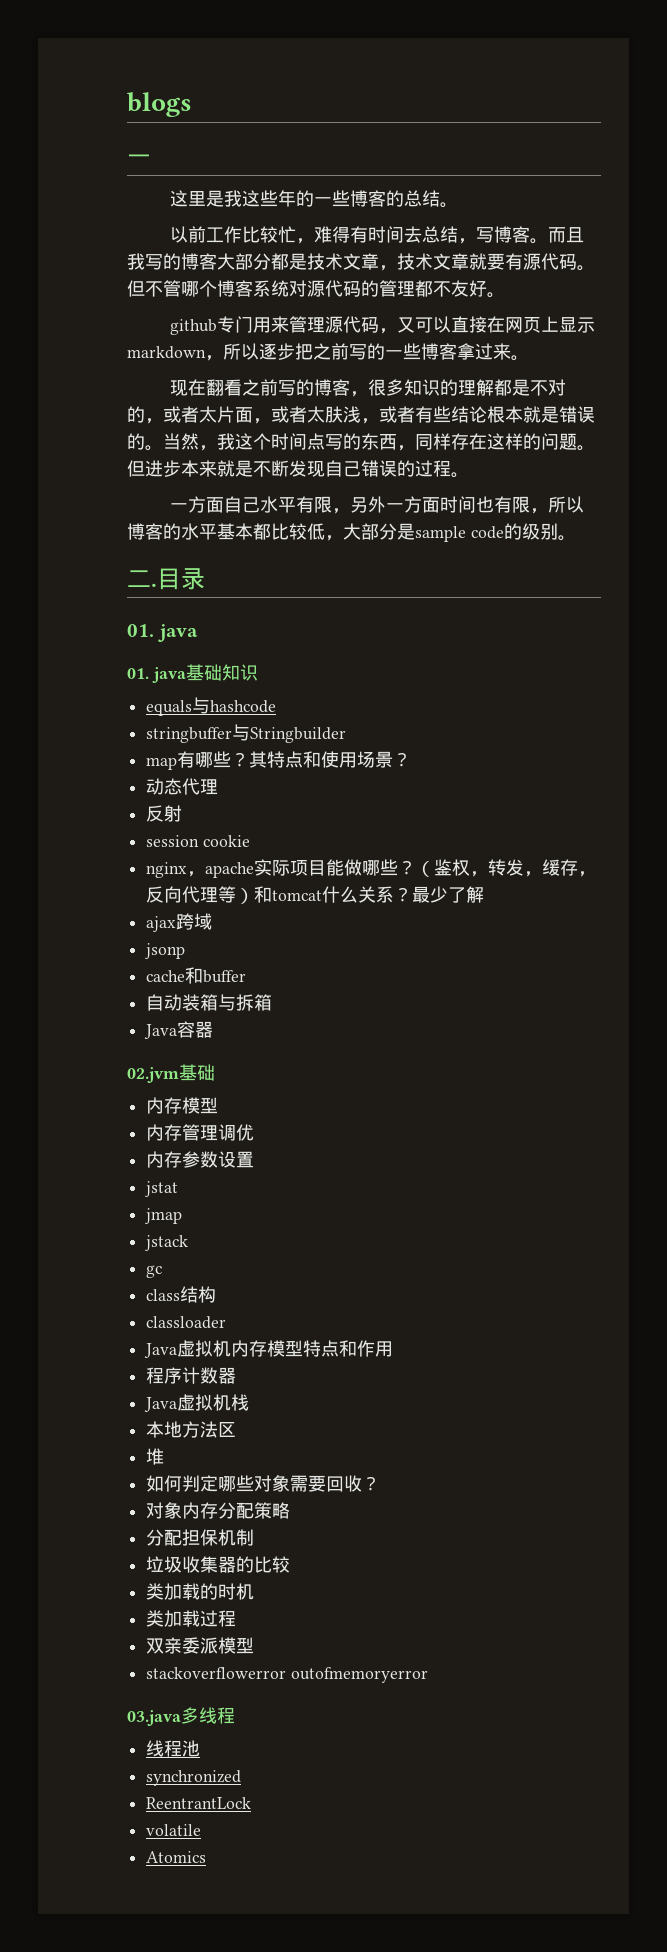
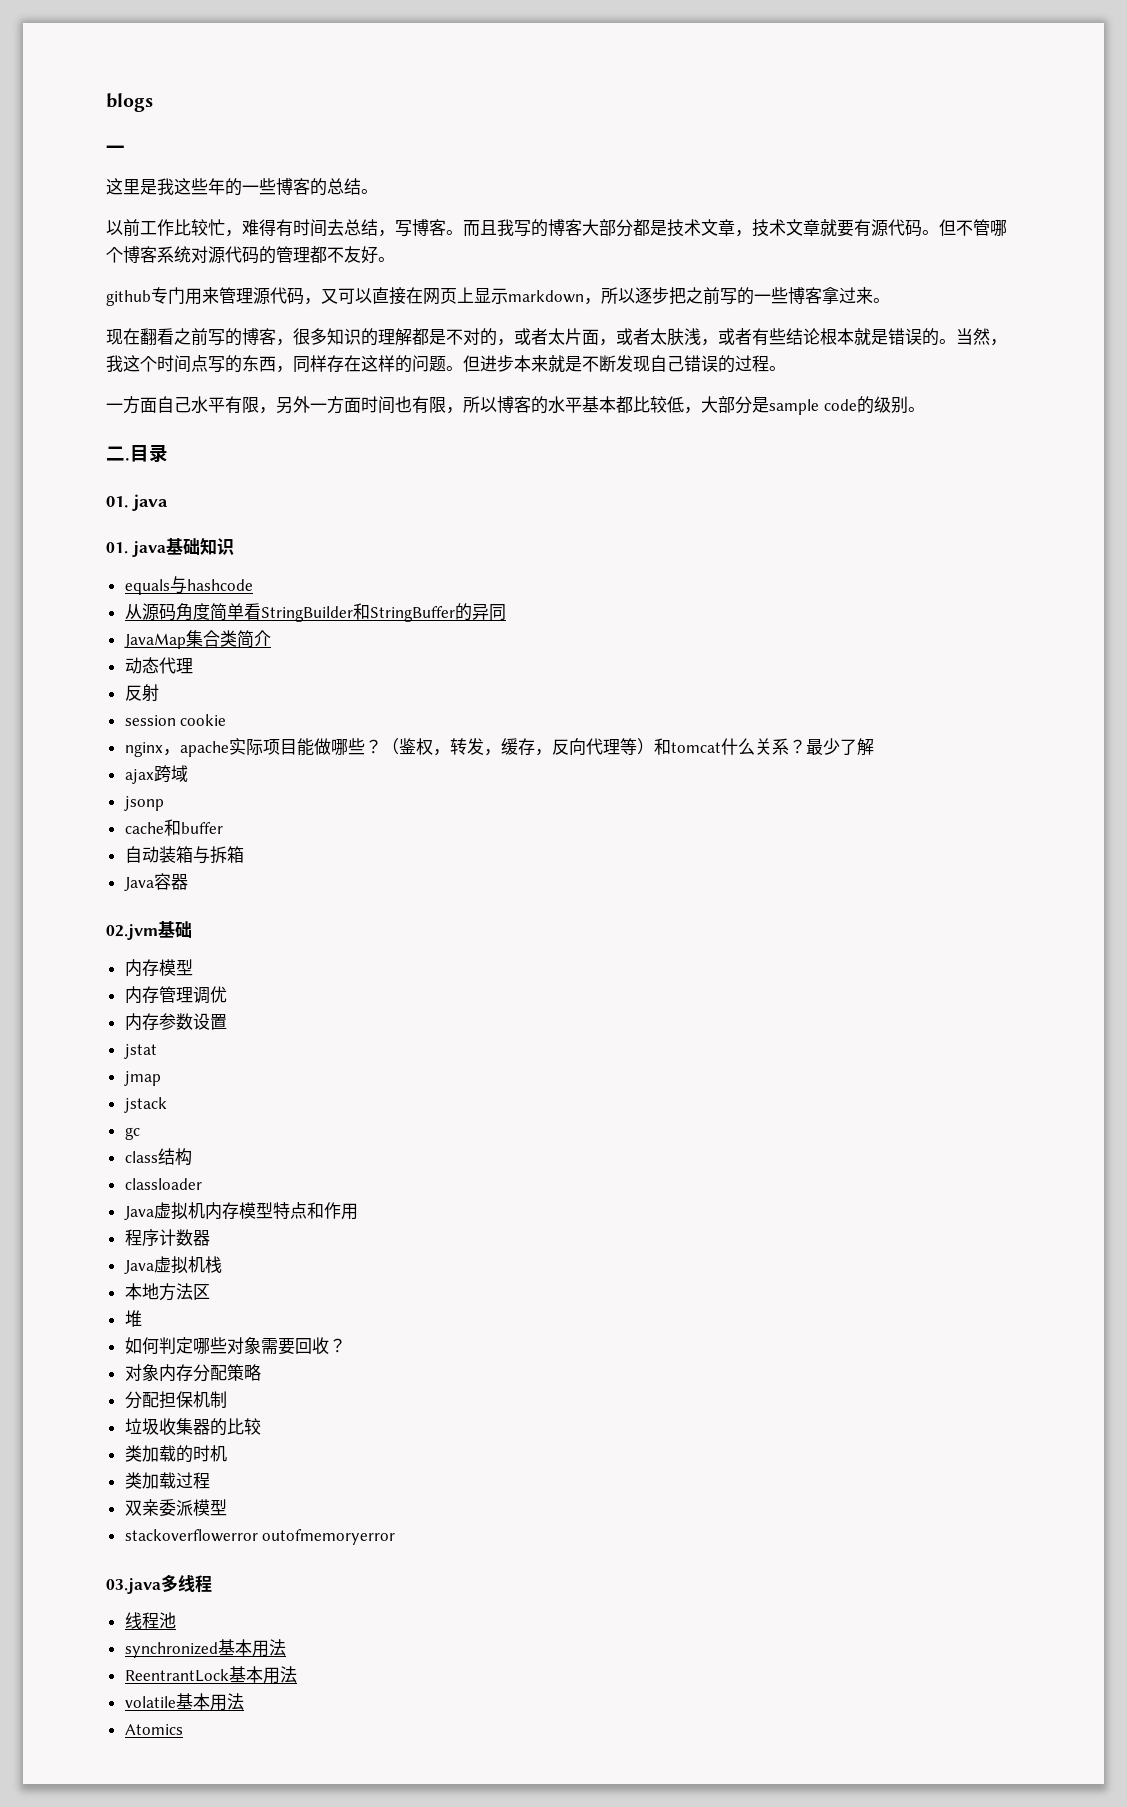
[146,724,347,743] [146,751,412,770] stringbuffer与Stringbuilder // map有哪些？其特点和使用场景？ -> [124,603,506,622] [123,630,271,649] 从源码角度简单看StringBuilder和StringBuffer的异同 // JavaMap集合类简介
(242, 1778) none -> [217,1639,286,1657] 基本用法
(252, 1803) none -> [228,1666,297,1684] 基本用法
(202, 1830) none -> [175,1693,244,1711] 基本用法

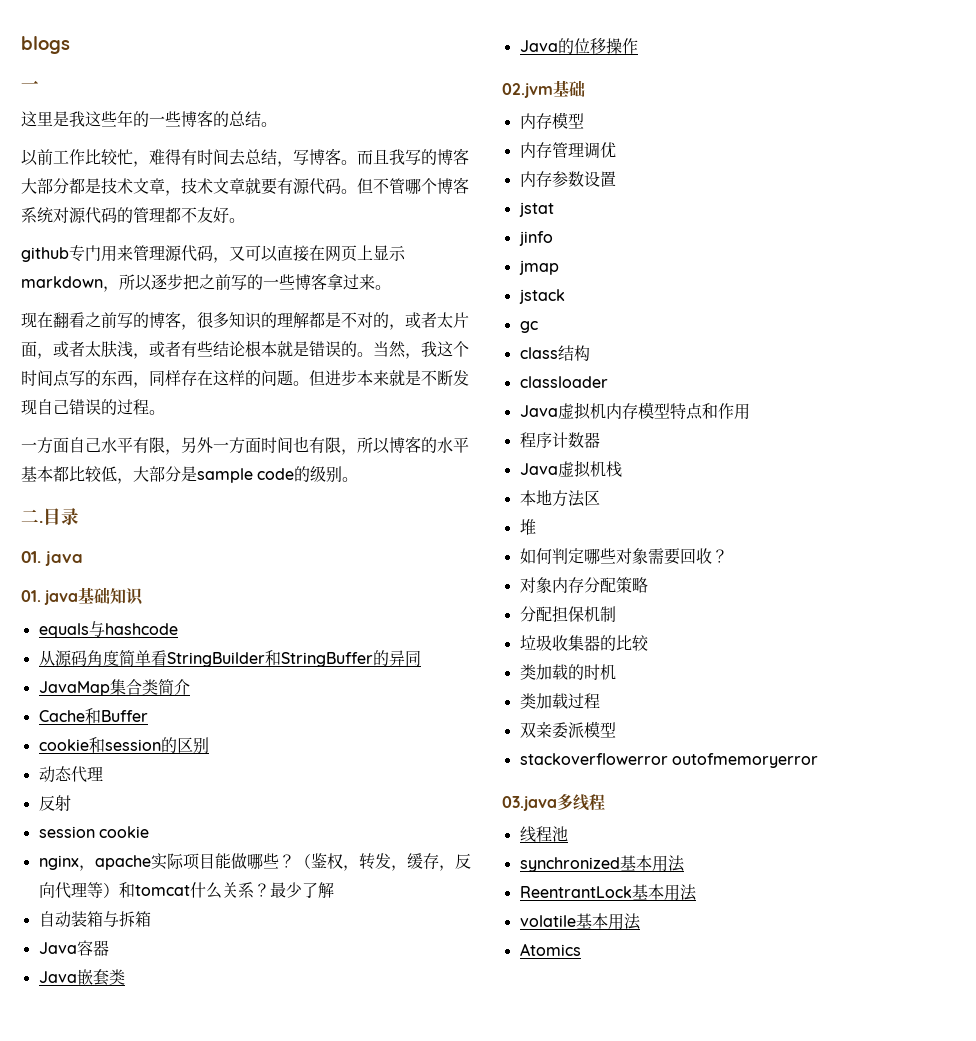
(271, 638) none -> [38,708,148,724] [38,737,209,753] // Cache和Buffer // cookie和session的区别
[124,765,188,784] [123,796,164,811] [124,819,223,836] // ajax跨域 // jsonp // cache和buffer -> (334, 890) none
(188, 882) none -> [38,969,125,986] [519,38,638,54] // Java嵌套类 // Java的位移操作
(157, 1051) none -> [518,231,553,246] // jinfo

